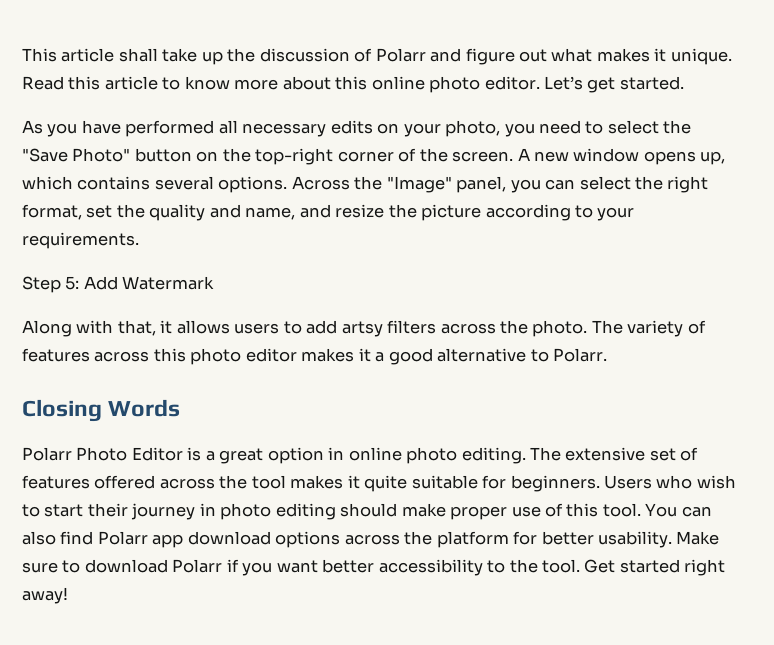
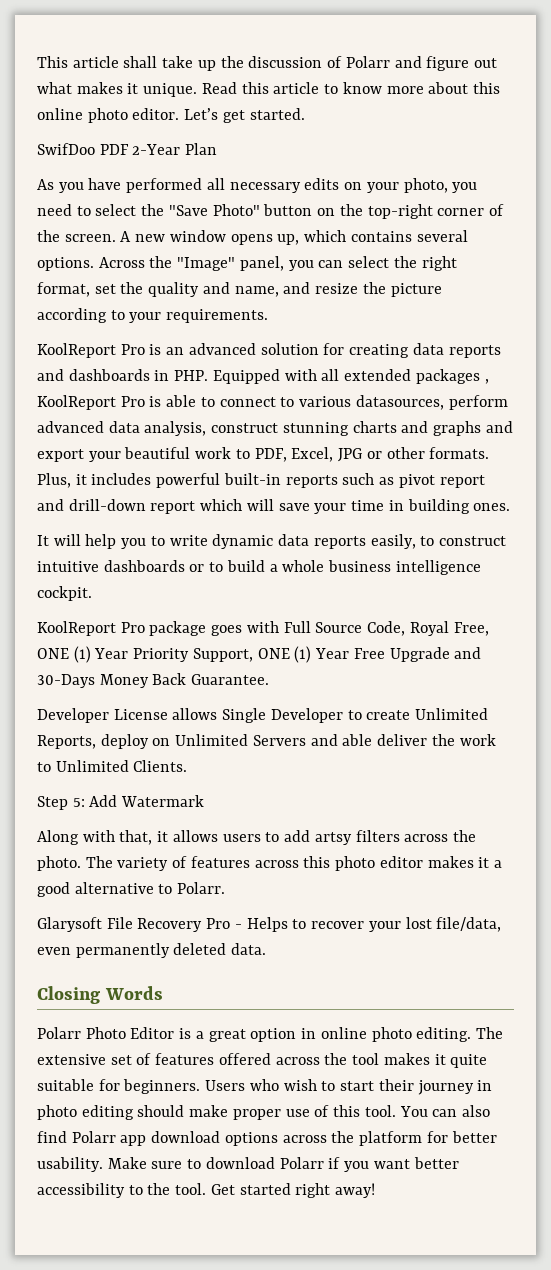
(684, 83) none -> [37,143,218,155] // SwifDoo PDF 2-Year Plan
(139, 240) none -> [37,343,501,358] [37,369,489,384] [37,395,508,410] [37,421,513,436] [37,447,490,462] [37,473,485,488] [37,499,511,514] [37,534,506,549] [37,560,481,575] [37,586,92,601] [37,621,489,636] [37,646,482,663] [37,673,270,688] [37,708,489,723] [37,734,496,749] [37,760,188,772] // KoolReport Pro is an advanced solution for creating data reports and dashboards in PHP. Equipped with all extended packages , KoolReport Pro is able to connect to various datasources, perform advanced data analysis, construct stunning charts and graphs and export your beautiful work to PDF, Excel, JPG or other formats. Plus, it includes powerful built-in reports such as pivot report and drill-down report which will save your time in building ones. // It will help you to write dynamic data reports easily, to construct intuitive dashboards or to build a whole business intelligence cockpit. // KoolReport Pro package goes with Full Source Code, Royal Free, ONE (1) Year Priority Support, ONE (1) Year Free Upgrade and 30-Days Money Back Guarantee. // Developer License allows Single Developer to create Unlimited Reports, deploy on Unlimited Servers and able deliver the work to Unlimited Clients.
(608, 355) none -> [37,917,502,932] [37,943,267,958] // Glarysoft File Recovery Pro - Helps to recover your lost file/data, even permanently deleted data.

